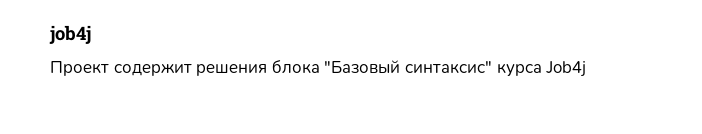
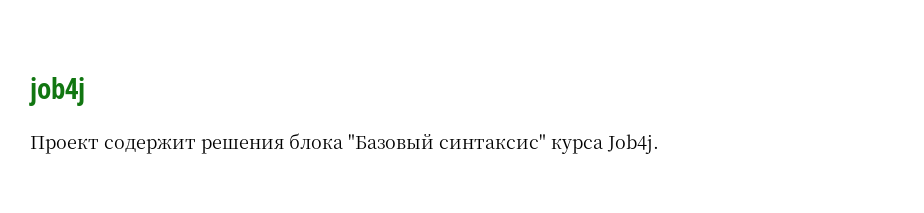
[546,61,587,77] Job4j -> [607,134,659,154] Job4j.

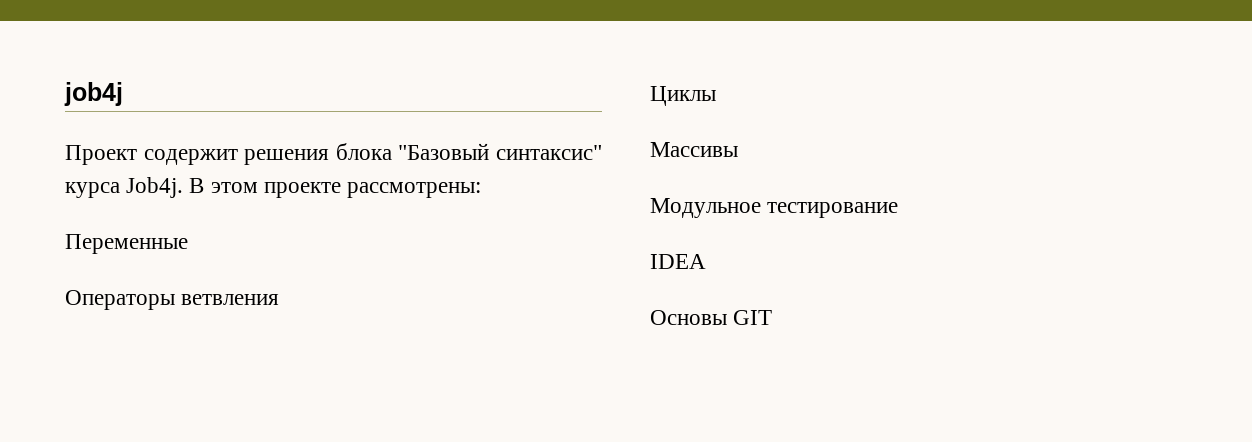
(659, 144) none -> [189,178,482,198] [65,234,188,254] [65,290,280,310] [650,86,716,106] [650,142,738,157] [650,198,899,218] [650,254,706,269] [650,310,773,325] В этом проекте рассмотрены: // Переменные // Операторы ветвления // Циклы // Массивы // Модульное тестирование // IDEA // Основы GIT

